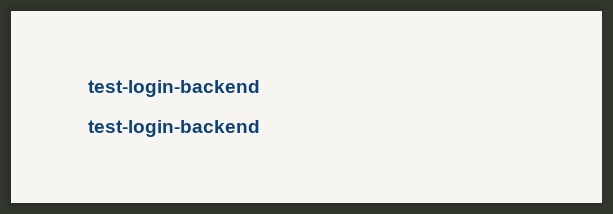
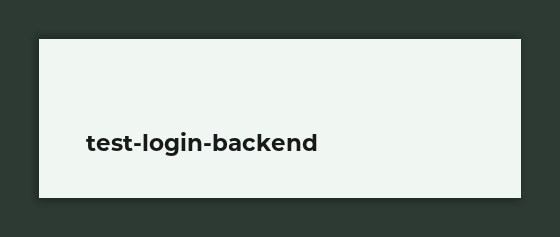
[88,80,260,97] [88,120,260,137] test-login-backend // test-login-backend -> [86,132,318,156] test-login-backend

